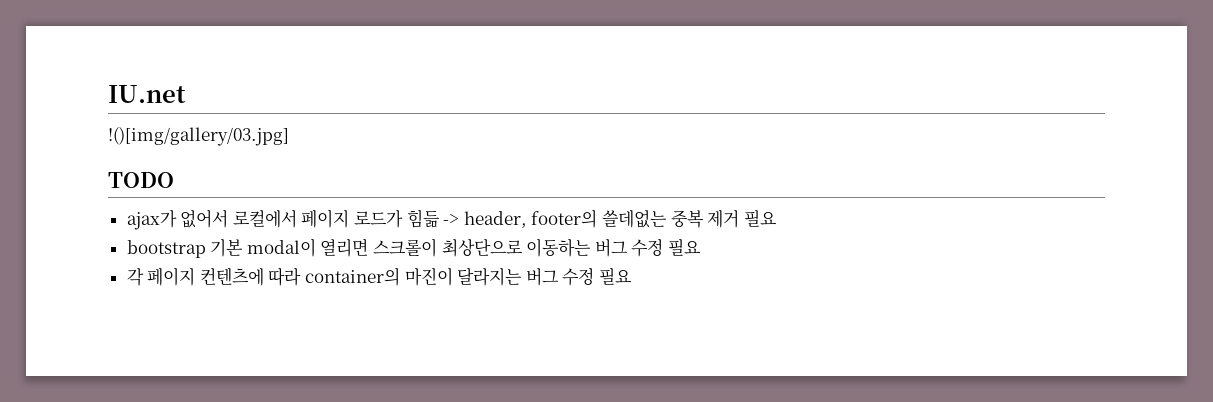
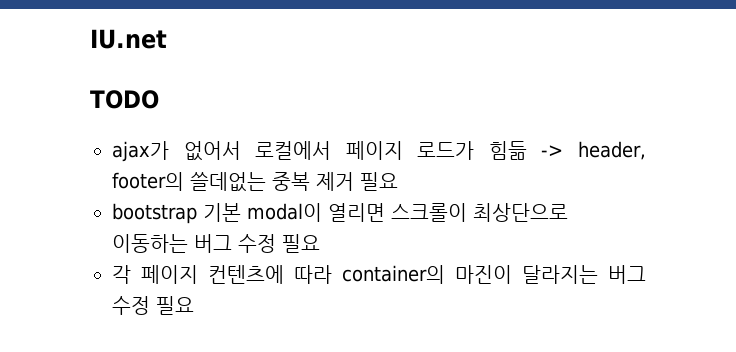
[108,127,289,146] // !()[img/gallery/03.jpg] -> (167, 39) none

